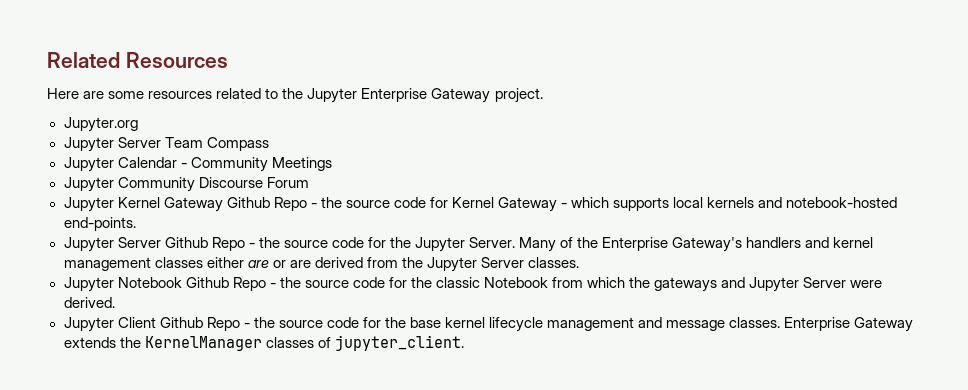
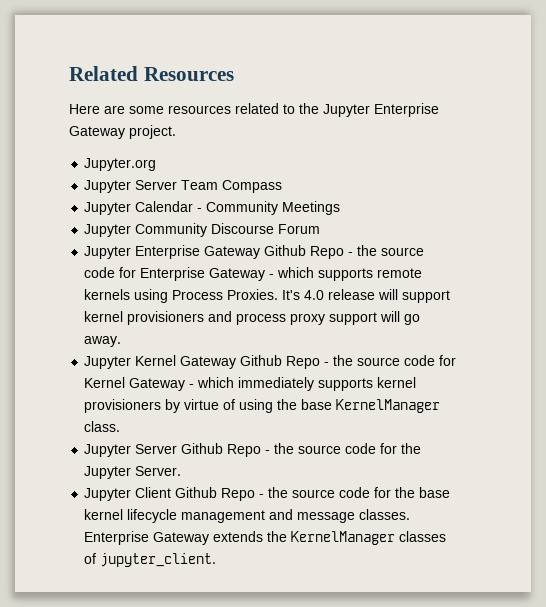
(309, 182) none -> [84,245,425,259] [84,267,423,281] [84,289,451,303] [84,311,421,325] [84,336,122,347] // Jupyter Enterprise Gateway Github Repo - the source code for Enterprise Gateway - which supports remote kernels using Process Proxies. It's 4.0 release will support kernel provisioners and process proxy support will go away.
[613,197,898,211] [63,217,136,231] supports local kernels and notebook-hosted end-points. -> [238,377,417,391] [84,399,441,413] [84,421,121,432] immediately supports kernel provisioners by virtue of using the base KernelManager class.
[519,237,874,252] [63,257,580,272] [63,277,883,292] [63,297,115,308] Many of the Enterprise Gateway's handlers and kernel management classes either are or are derived from the Jupyter Server classes. // Jupyter Notebook Github Repo - the source code for the classic Notebook from which the gateways and Jupyter Server were derived. -> (182, 471) none

